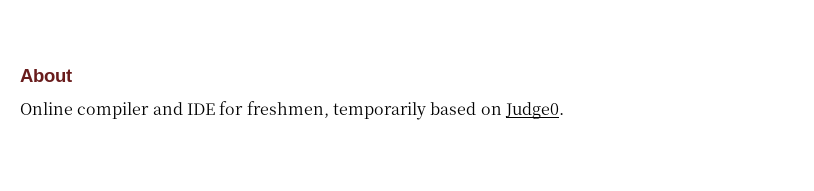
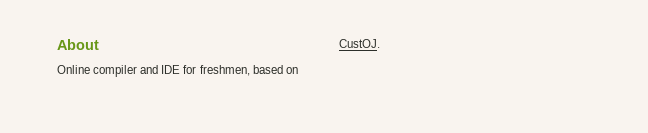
[332,102,426,120] temporarily -> (250, 70) none
[504,102,564,119] Judge0. -> [339,39,380,48] CustOJ.

